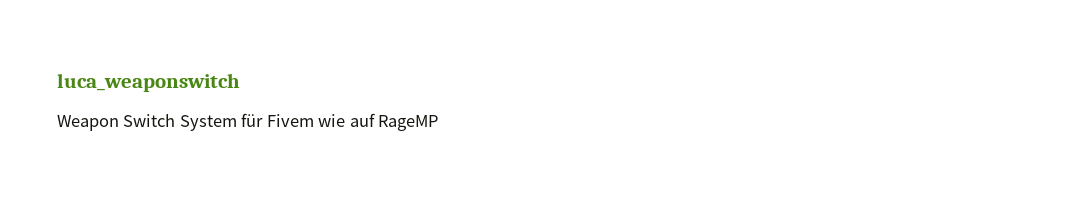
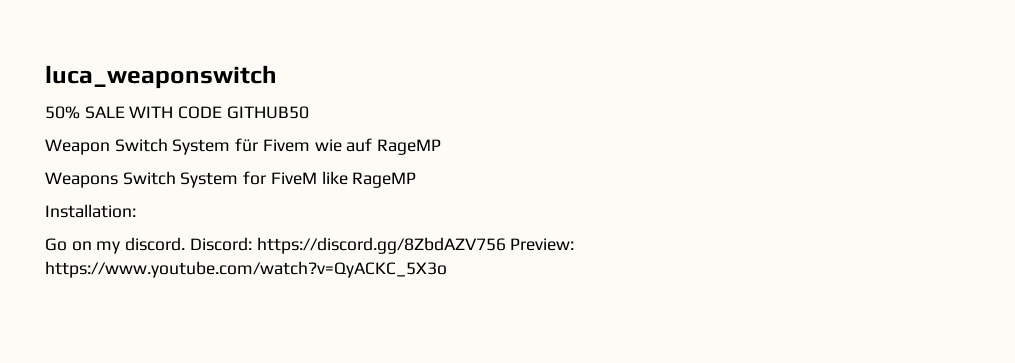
(240, 82) none -> [45,106,309,119] // 50% SALE WITH CODE GITHUB50
(439, 123) none -> [45,171,417,188] [45,204,136,218] [45,237,575,254] [45,261,447,278] // Weapons Switch System for FiveM like RageMP // Installation: // Go on my discord. Discord: https://discord.gg/8ZbdAZV756 Preview: https://www.youtube.com/watch?v=QyACKC_5X3o

